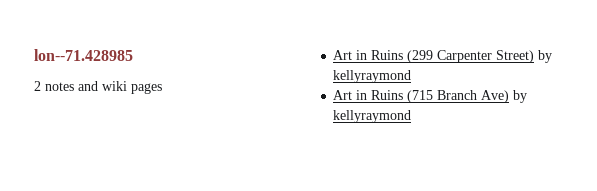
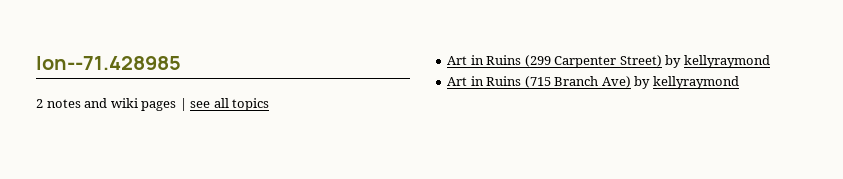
(162, 88) none -> [179,98,270,111] | see all topics

